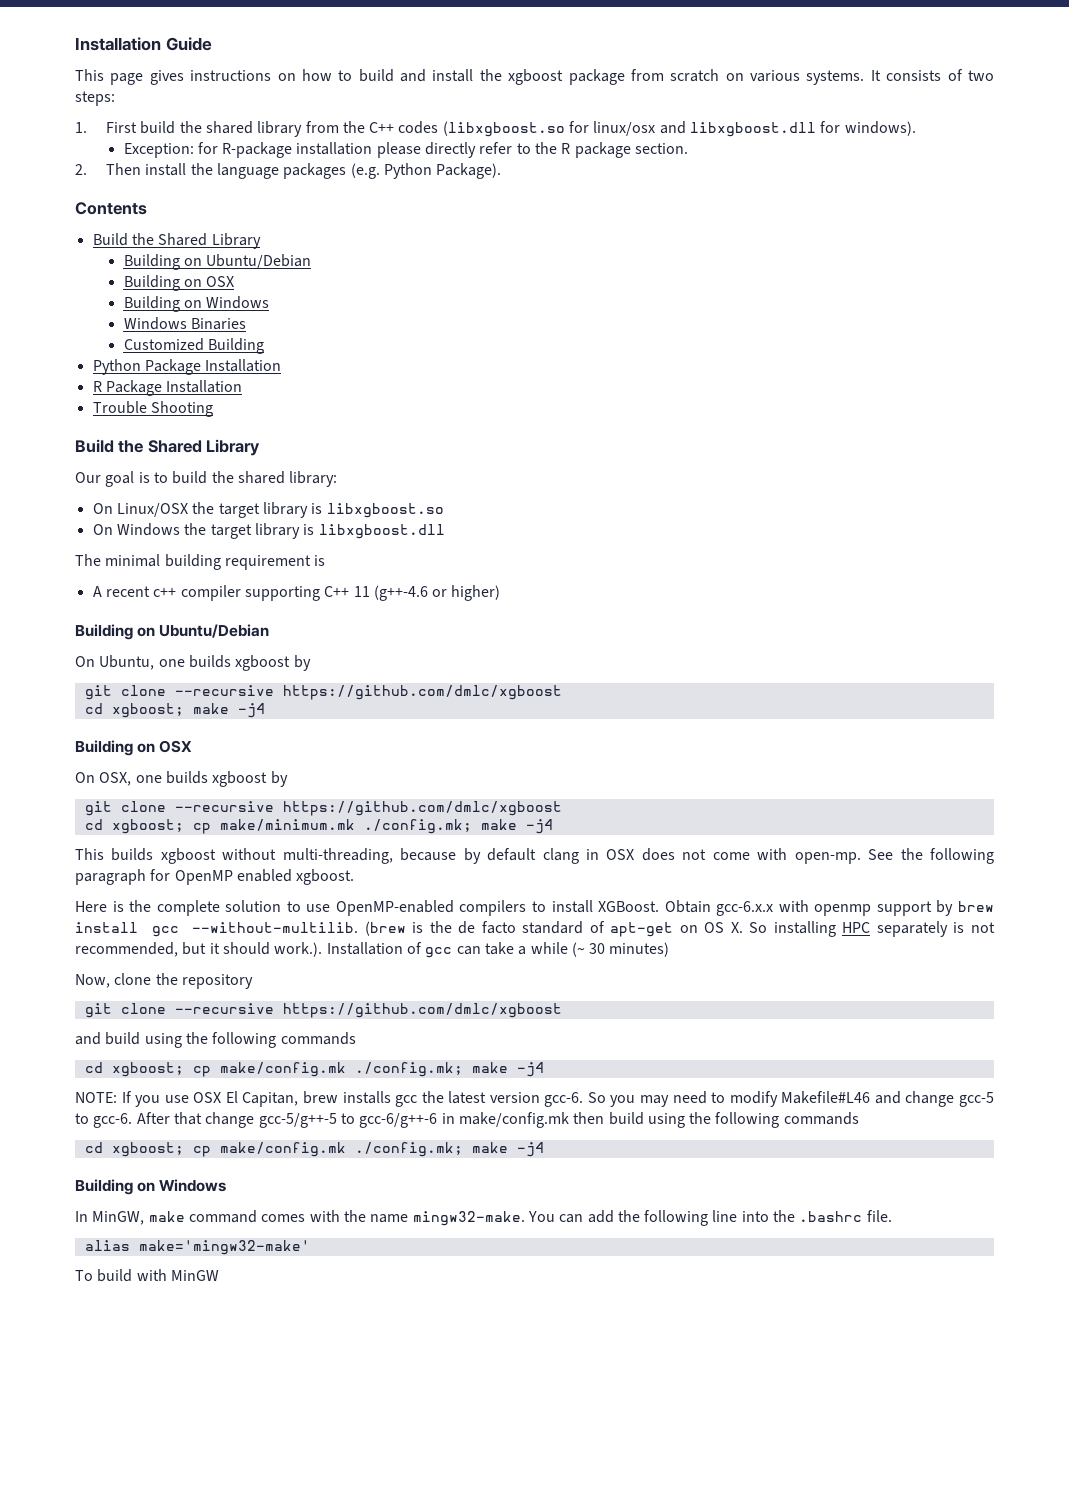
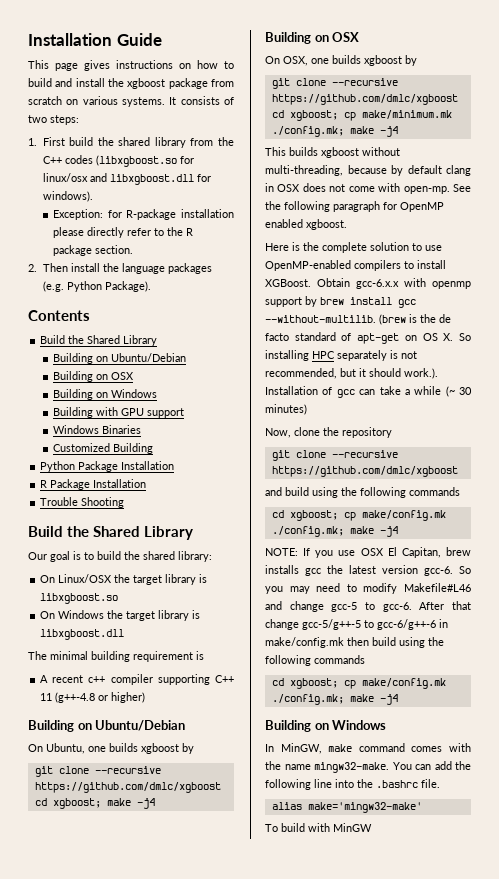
(270, 302) none -> [53,407,185,418] // Building with GPU support
[373,585,428,601] (g++-4.6 -> [55,692,96,703] (g++-4.8

